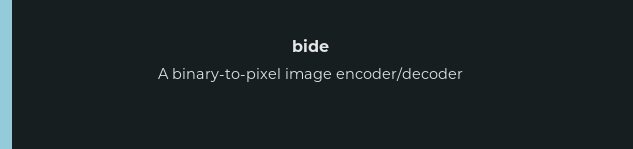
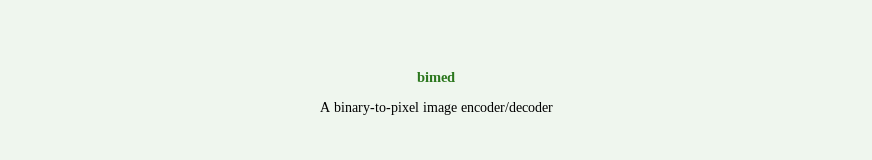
[291,39,329,52] bide -> [417,72,455,82] bimed

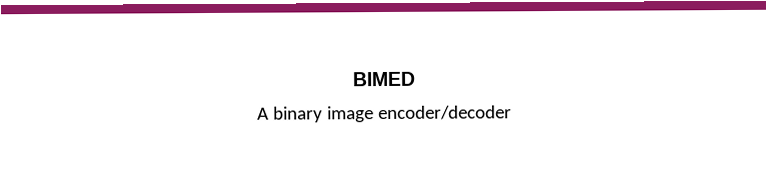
[417,72,455,82] bimed -> [351,71,415,87] BIMED
[333,102,419,115] binary-to-pixel -> [272,106,323,123] binary

